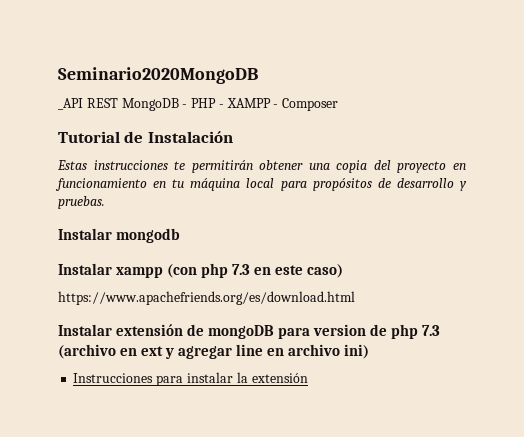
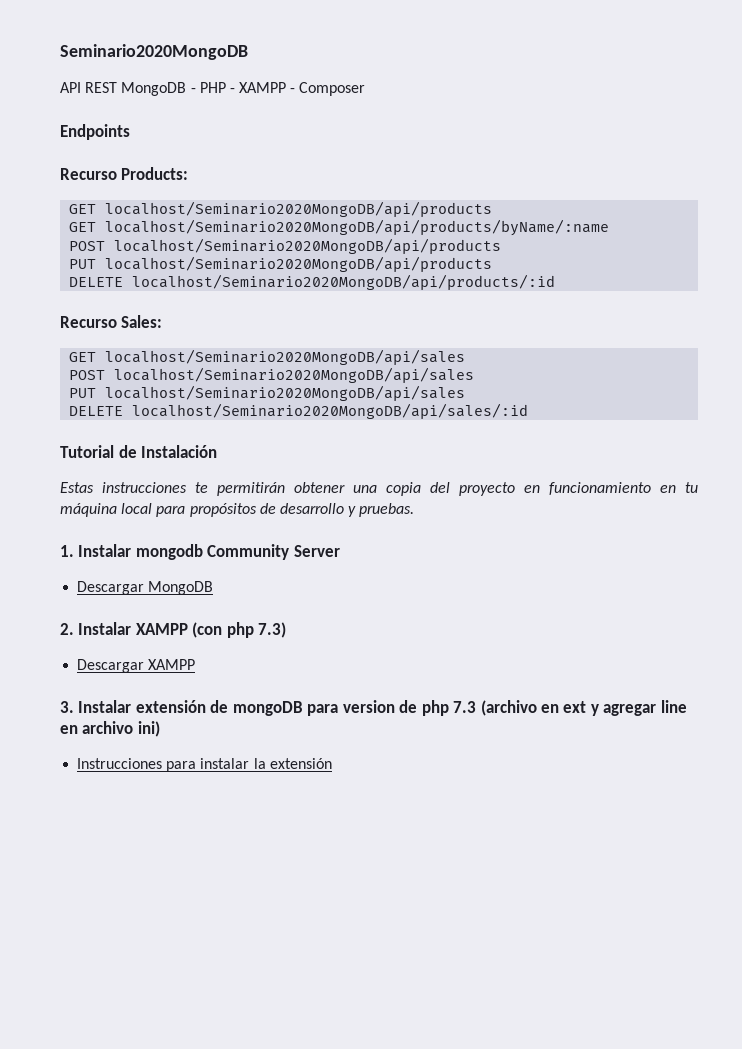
[58,98,83,110] _API -> [60,82,81,93] API
(339, 104) none -> [60,124,130,140] [60,167,189,180] [69,201,493,217] [69,219,610,236] [69,238,502,254] [69,256,493,272] [69,274,556,290] [60,315,163,328] [69,349,466,365] [69,367,475,383] [69,385,466,401] [69,403,529,419] // Endpoints // Recurso Products: // GET localhost/Seminario2020MongoDB/api/products // GET localhost/Seminario2020MongoDB/api/products/byName/:name // POST localhost/Seminario2020MongoDB/api/products // PUT localhost/Seminario2020MongoDB/api/products // DELETE localhost/Seminario2020MongoDB/api/products/:id // Recurso Sales: // GET localhost/Seminario2020MongoDB/api/sales // POST localhost/Seminario2020MongoDB/api/sales // PUT localhost/Seminario2020MongoDB/api/sales // DELETE localhost/Seminario2020MongoDB/api/sales/:id
(105, 202) none -> [60,545,74,557] 1.
[58,263,344,278] [58,291,355,305] // Instalar xampp (con php 7.3 en este caso) // https://www.apachefriends.org/es/download.html // -> [207,544,340,560] [77,581,214,595] [60,622,287,638] [77,659,196,673] [60,701,74,713] Community Server // Descargar MongoDB // 2. Instalar XAMPP (con php 7.3) // Descargar XAMPP // 3.

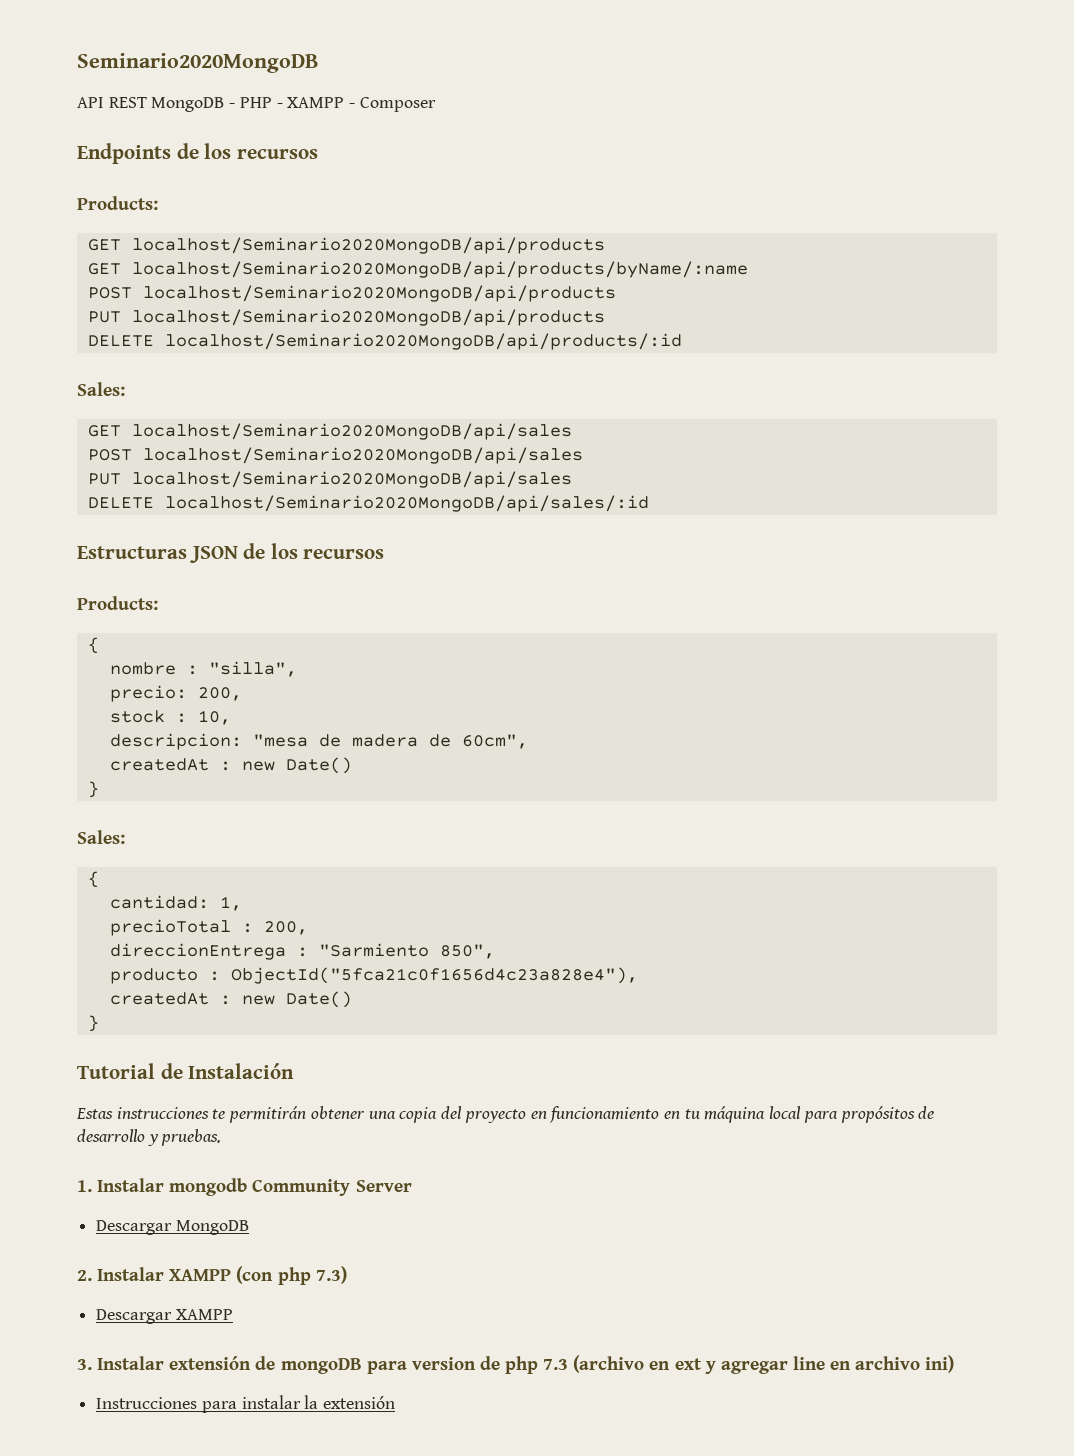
[60,168,117,180] // Recurso -> [176,143,318,159] de los recursos //
[60,316,117,328] Recurso -> (682, 341) none
(529, 411) none -> [77,543,385,563] [77,596,158,610] [87,637,99,654] [109,661,297,677] [109,685,242,702] [109,710,231,725] [109,733,528,750] [109,757,352,774] [87,781,99,798] [77,830,125,844] [87,871,99,888] [109,895,242,911] [109,919,308,936] [109,943,495,960] [109,967,638,984] [109,991,352,1008] [87,1015,99,1032] // Estructuras JSON de los recursos // Products: // { // nombre : "silla", // precio: 200, // stock : 10, // descripcion: "mesa de madera de 60cm", // createdAt : new Date() // } // Sales: // { // cantidad: 1, // precioTotal : 200, // direccionEntrega : "Sarmiento 850", // producto : ObjectId("5fca21c0f1656d4c23a828e4"), // createdAt : new Date() // }

